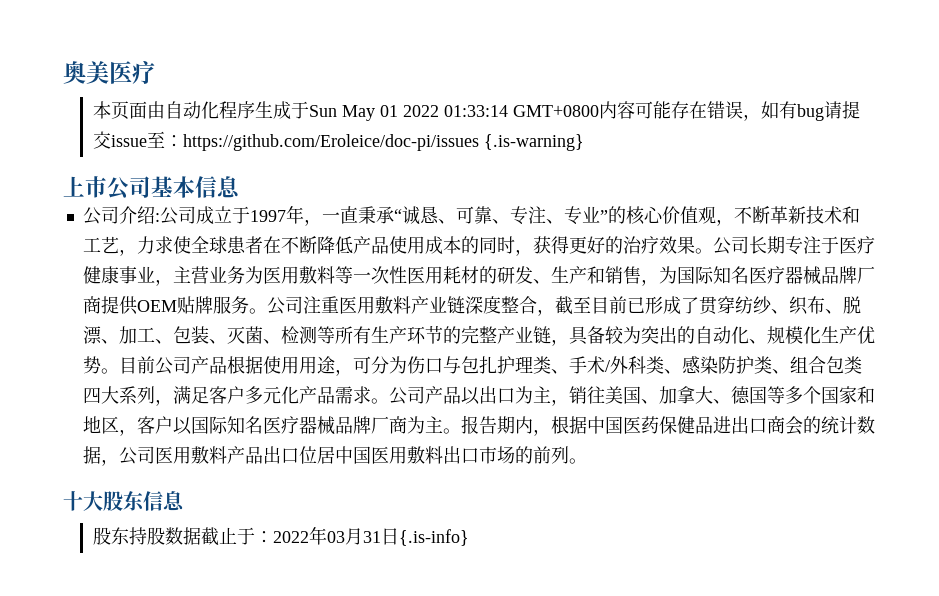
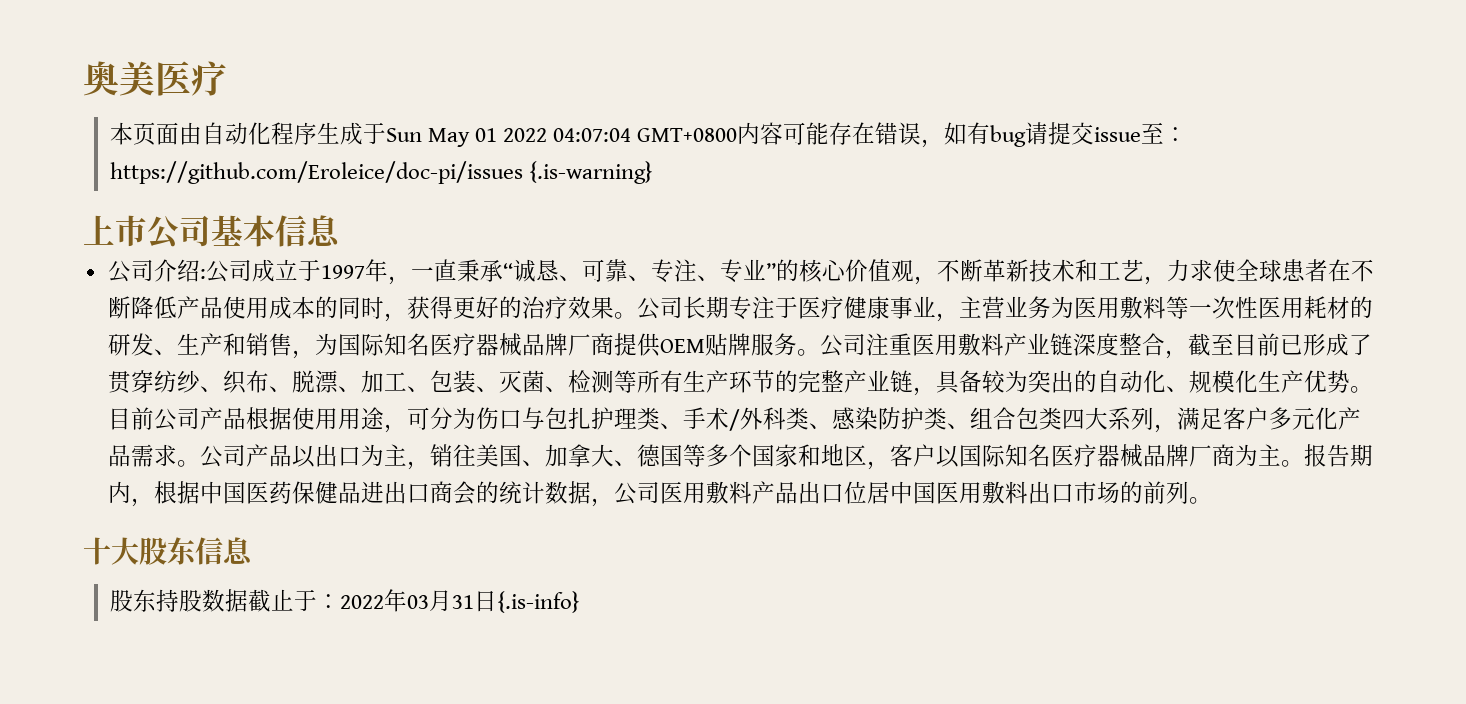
[443,105,508,117] 01:33:14 -> [553,128,632,142] 04:07:04

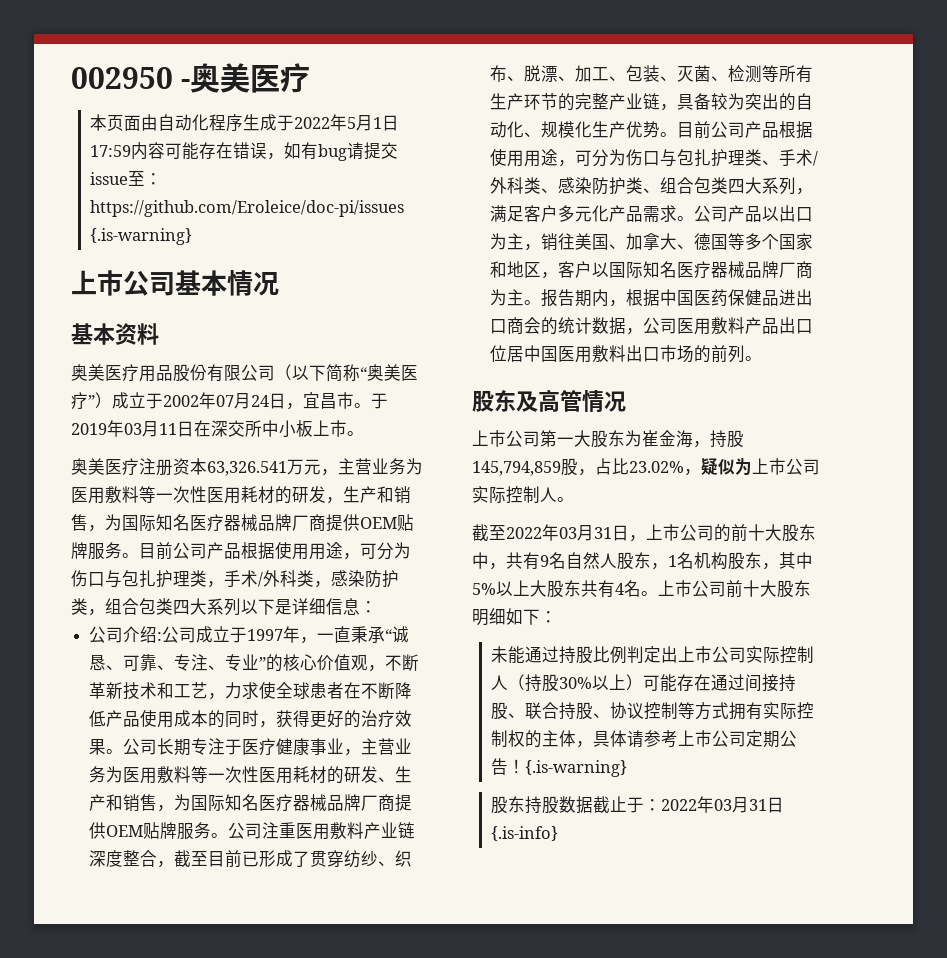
(83, 78) none -> [71,67,191,89] 002950 -
[385,128,738,147] Sun May 01 2022 04:07:04 GMT+0800 -> [293,114,399,131] [89,145,131,157] 2022年5月1日17:59
[275,215,341,247] 信息 -> [227,270,279,296] [71,323,159,345] [71,364,418,382] [71,392,388,410] [71,420,364,438] [71,458,423,476] [71,486,411,504] [71,514,414,532] [71,542,411,560] [71,570,399,588] [71,598,377,616] 情况 // 基本资料 // 奥美医疗用品股份有限公司（以下简称“奥美医疗”）成立于2002年07月24日，宜昌市。于2019年03月11日在深交所中小板上市。 // 奥美医疗注册资本63,326.541万元，主营业务为医用敷料等一次性医用耗材的研发，生产和销售，为国际知名医疗器械品牌厂商提供OEM贴牌服务。目前公司产品根据使用用途，可分为伤口与包扎护理类，手术/外科类，感染防护类，组合包类四大系列以下是详细信息：
[83,537,253,565] 十大股东信息 -> [472,389,626,413] [472,430,744,448] [472,458,820,476] [472,486,574,504] [472,524,816,542] [472,552,813,570] [472,580,811,598] [472,608,557,626] [490,646,814,664] [490,674,796,692] [490,702,814,720] [490,730,797,748] [490,758,627,777] 股东及高管情况 // 上市公司第一大股东为崔金海，持股145,794,859股，占比23.02%，疑似为上市公司实际控制人。 // 截至2022年03月31日，上市公司的前十大股东中，共有9名自然人股东，1名机构股东，其中5%以上大股东共有4名。上市公司前十大股东明细如下： // 未能通过持股比例判定出上市公司实际控制人（持股30%以上）可能存在通过间接持股、联合持股、协议控制等方式拥有实际控制权的主体，具体请参考上市公司定期公告！{.is-warning}

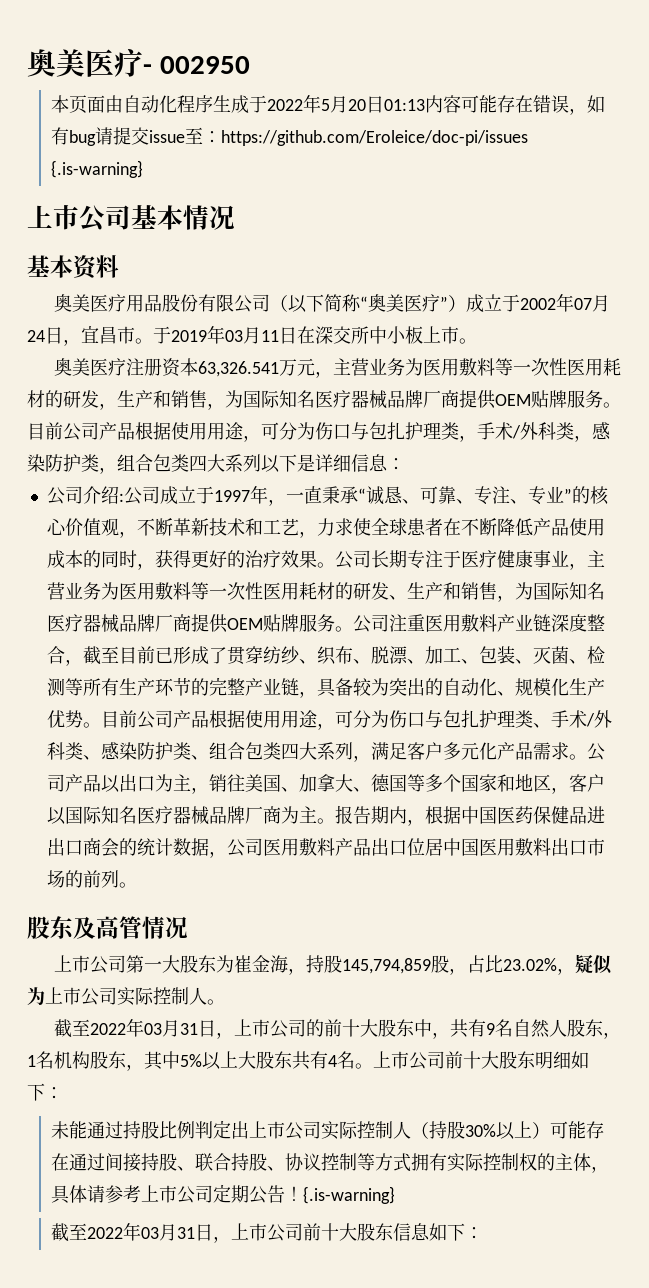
[71,63,311,93] 002950 -奥美医疗 -> [27,49,250,77] 奥美医疗- 002950
[372,115,399,131] [89,145,131,157] 1日17:59 -> [348,96,426,113] 20日01:13
[490,796,784,814] [490,826,558,841] 股东持股数据截止于：2022年03月31日{.is-info} -> [51,1222,484,1243] 截至2022年03月31日，上市公司前十大股东信息如下：

